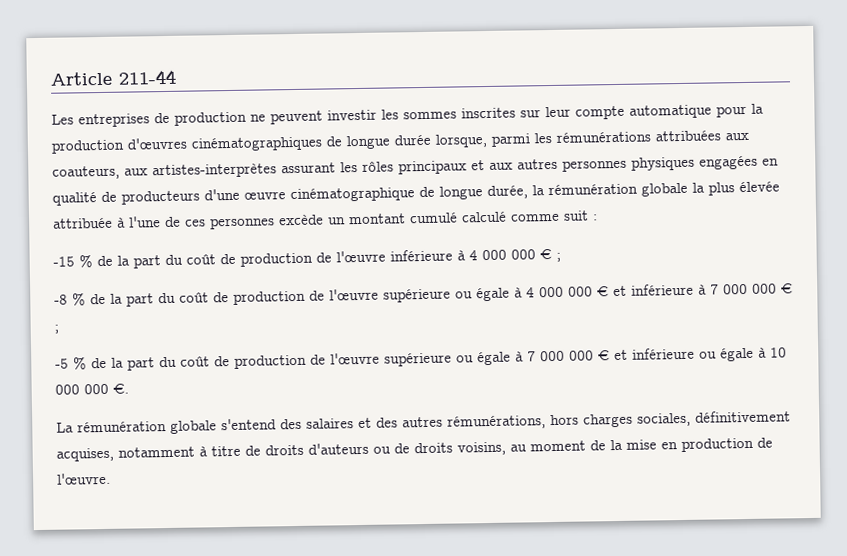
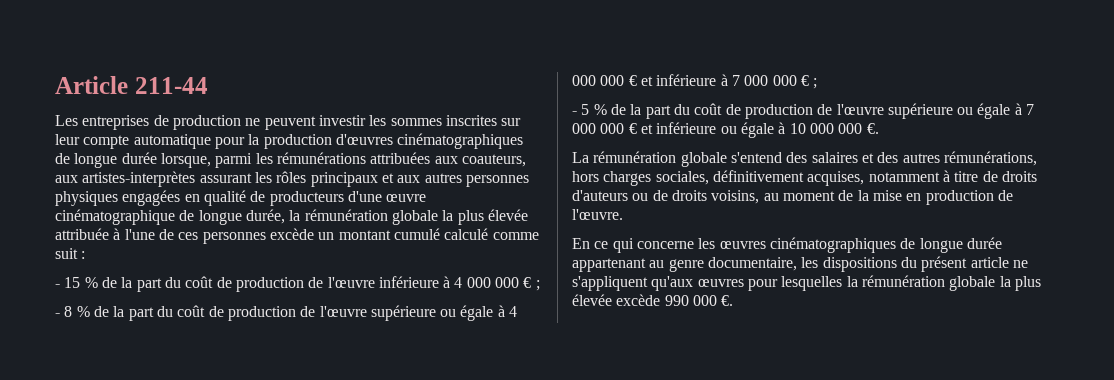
[53,256,75,267] -15 -> [55,277,81,288] - 15
[54,294,68,305] -8 -> [55,306,73,317] - 8
[55,358,69,369] -5 -> [572,104,590,115] - 5
(111, 478) none -> [572,237,1002,253] [572,256,1028,272] [572,275,1041,291] [572,294,734,306] // En ce qui concerne les œuvres cinématographiques de longue durée appartenant au genre documentaire, les dispositions du présent article ne s'appliquent qu'aux œuvres pour lesquelles la rémunération globale la plus élevée excède 990 000 €.

